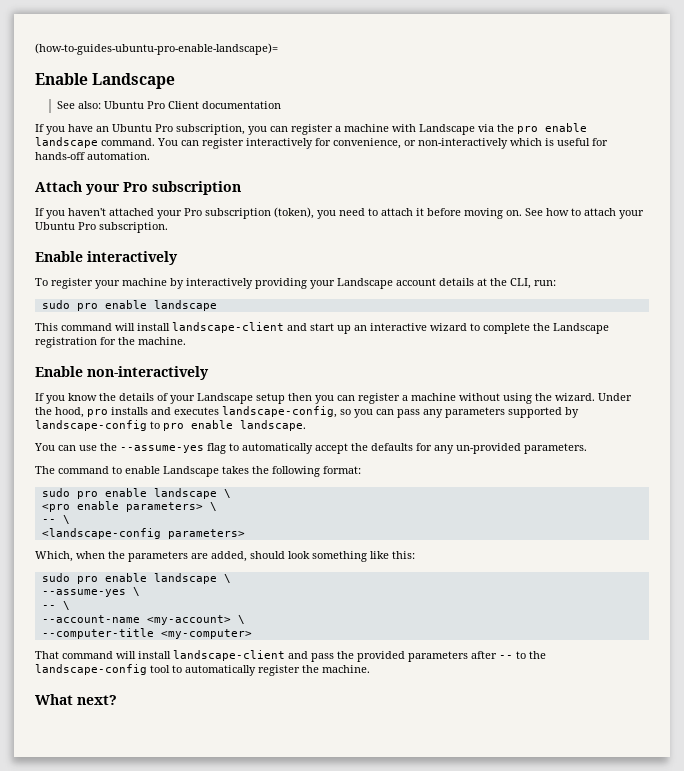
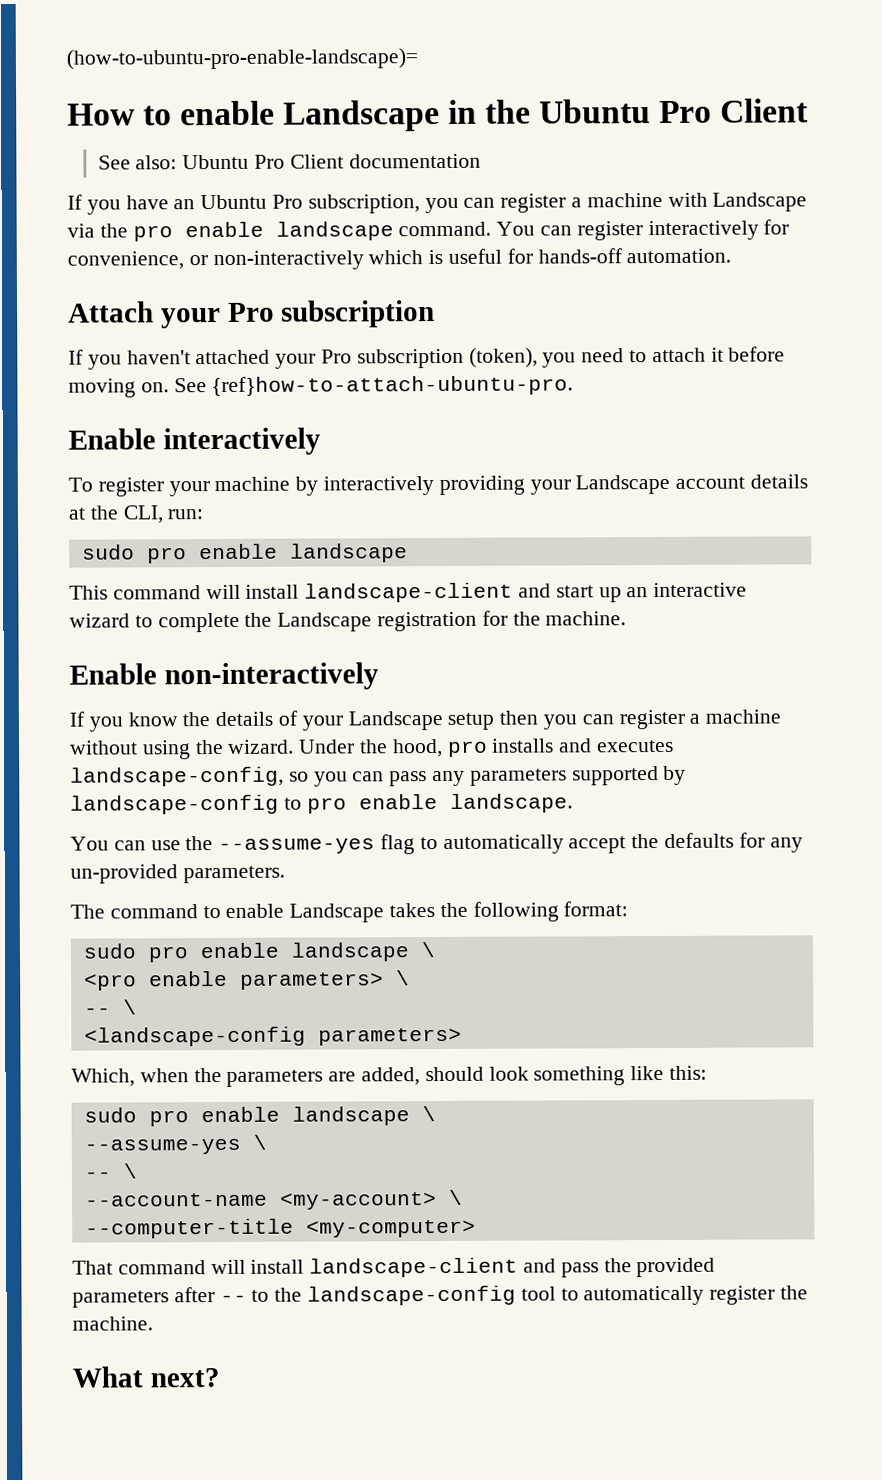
[35,43,278,55] [35,73,176,89] (how-to-guides-ubuntu-pro-enable-landscape)= // Enable Landscape -> [66,48,418,70] [67,98,810,132] (how-to-ubuntu-pro-enable-landscape)= // How to enable Landscape in the Ubuntu Pro Client
[546,208,644,219] [35,222,168,233] how to attach your Ubuntu Pro subscription. -> [211,375,574,397] {ref}how-to-attach-ubuntu-pro.

